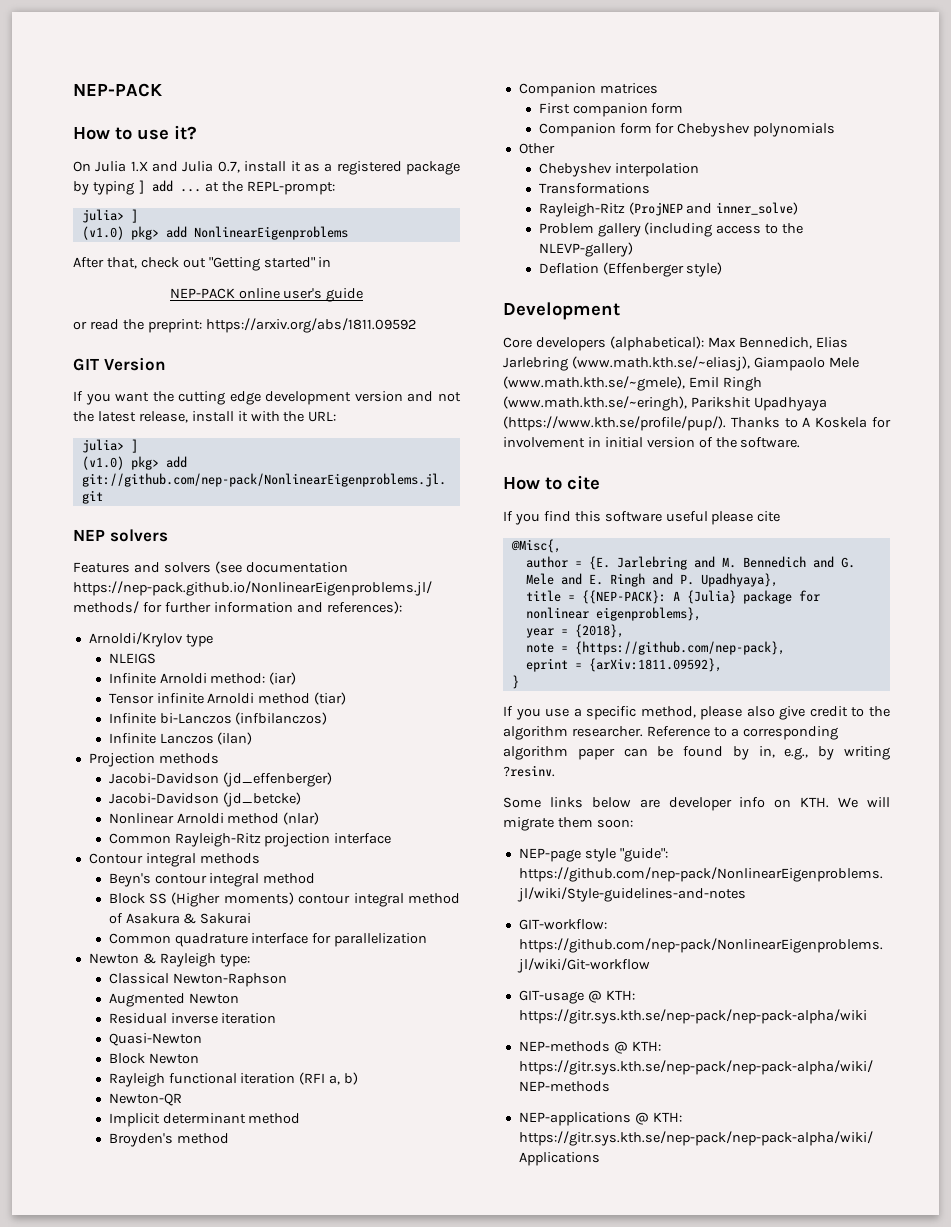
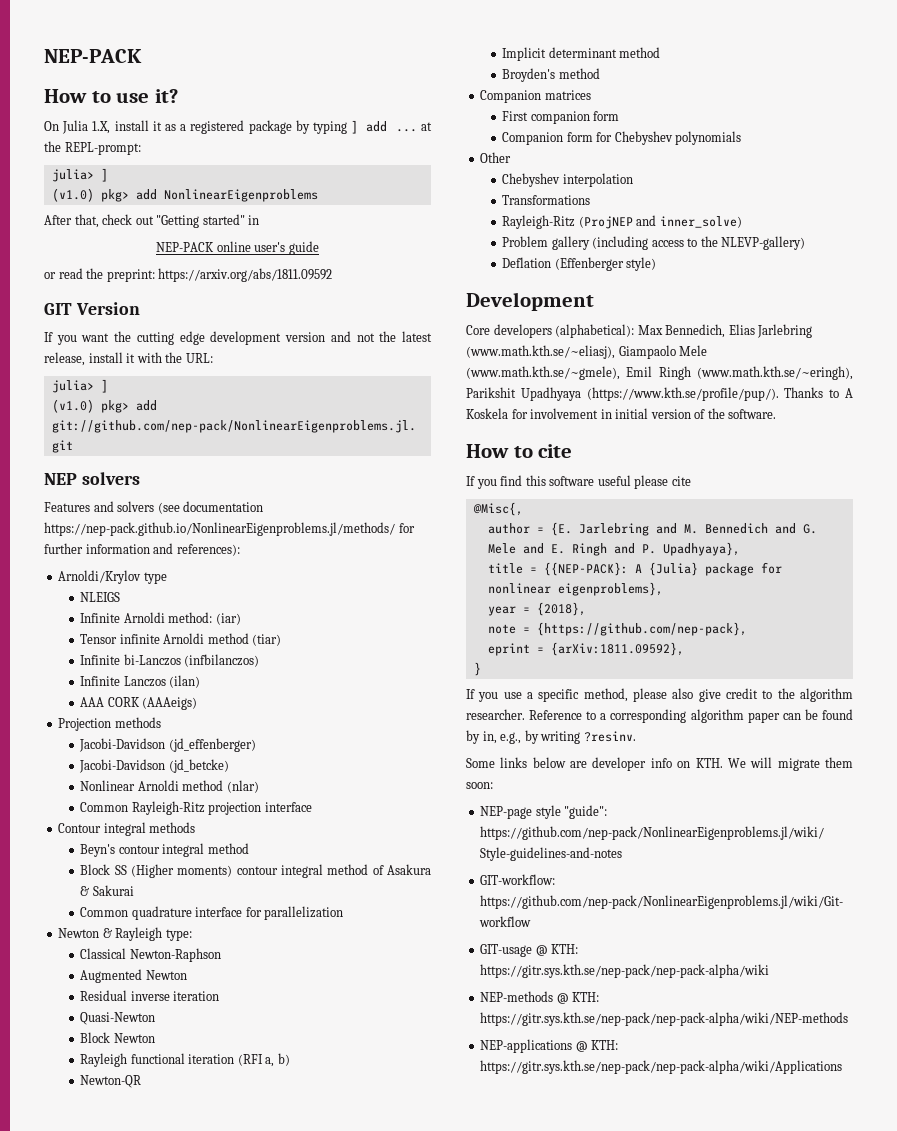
[130,161,240,173] 1.X and Julia 0.7, -> [92,121,111,134] 1.X,
(253, 738) none -> [80,697,198,710] // AAA CORK (AAAeigs)

